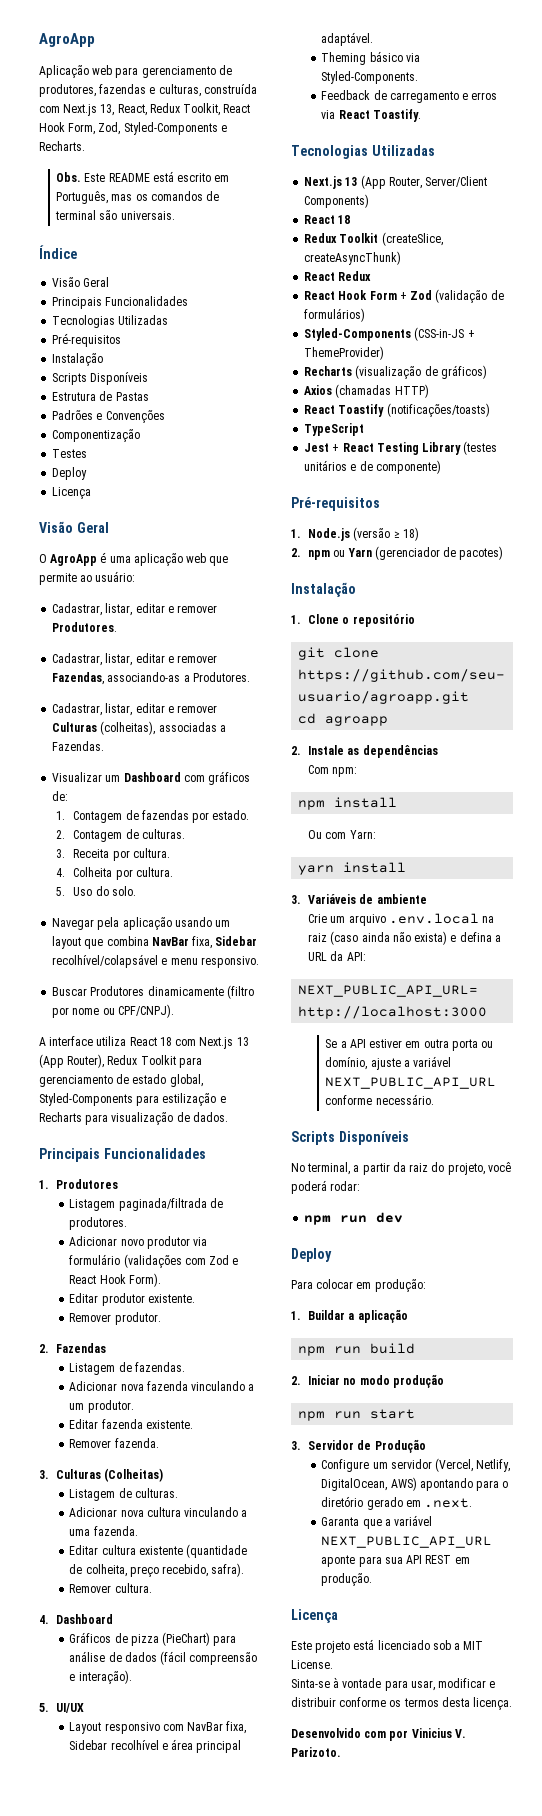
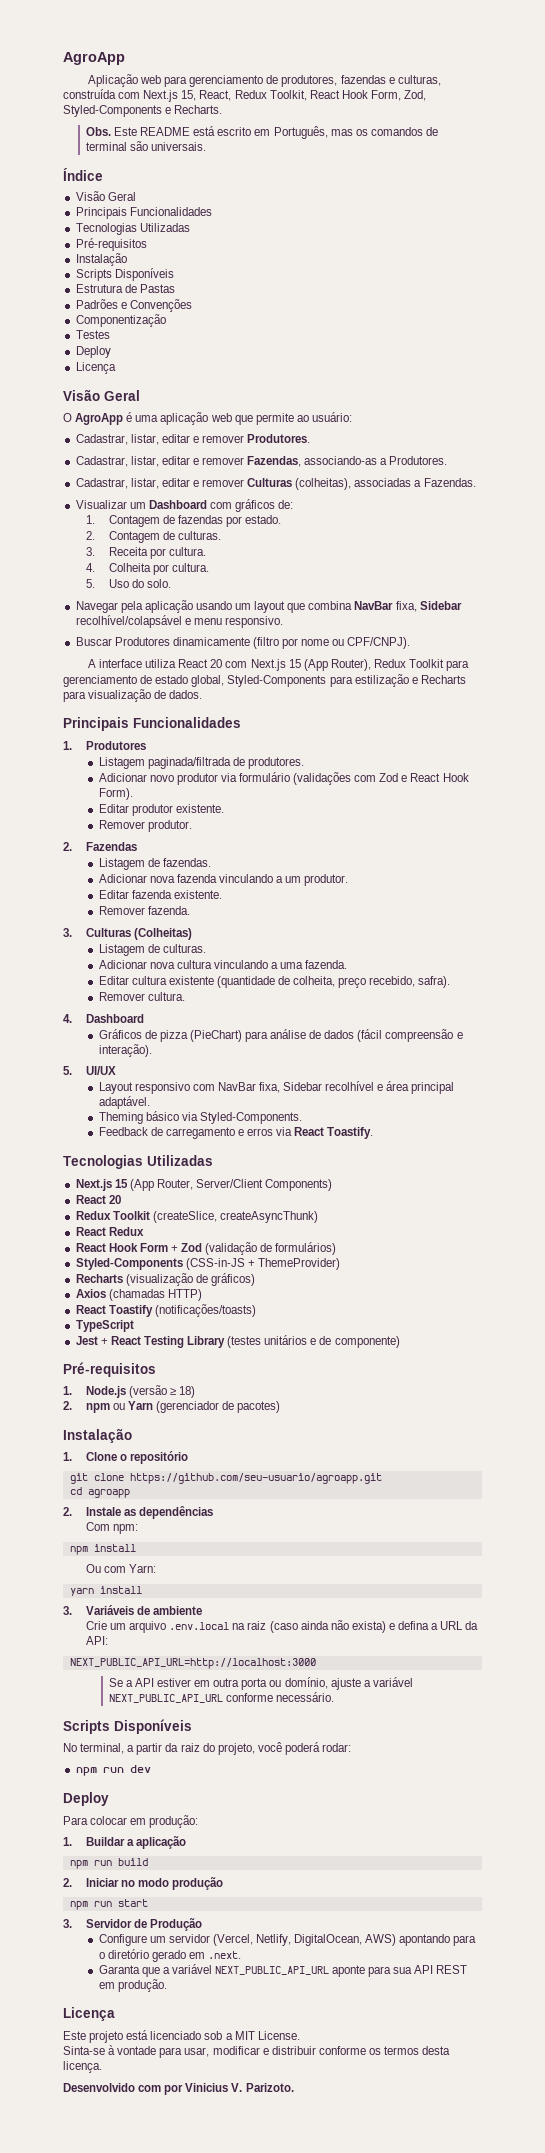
[100,104,115,116] 13, -> [181,90,197,101] 15,
[159,1037,249,1049] 18 com Next.js 13 -> [210,659,301,671] 20 com Next.js 15
[345,177,358,186] 13 -> [114,1179,128,1188] 15
[338,215,351,224] 18 -> [108,1195,121,1204] 20

